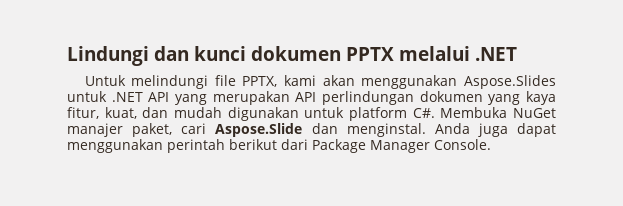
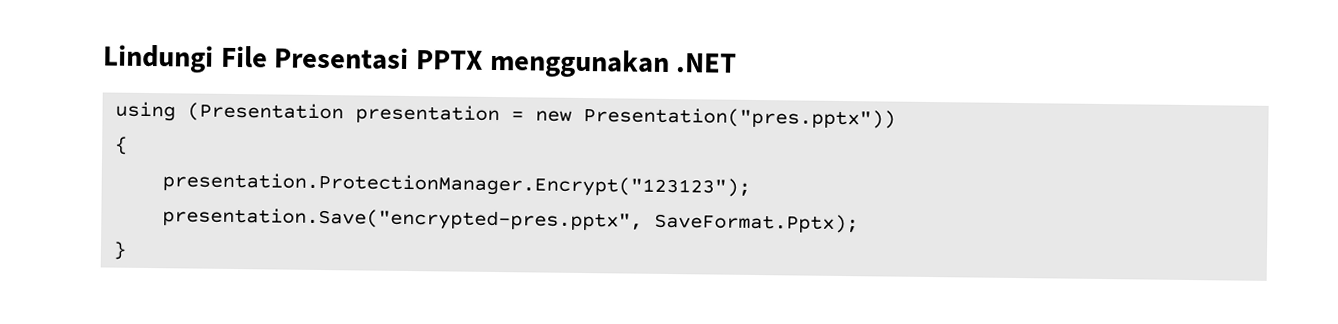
[154,46,517,61] [84,75,556,89] [67,91,556,105] [67,107,556,121] [67,123,556,137] [67,139,491,153] dan kunci dokumen PPTX melalui .NET // Untuk melindungi file PPTX, kami akan menggunakan Aspose.Slides untuk .NET API yang merupakan API perlindungan dokumen yang kaya fitur, kuat, dan mudah digunakan untuk platform C#. Membuka NuGet manajer paket, cari Aspose.Slide dan menginstal. Anda juga dapat menggunakan perintah berikut dari Package Manager Console. -> [220,45,738,78] [114,101,896,129] [114,136,128,155] [161,172,751,198] [161,207,859,234] [112,241,127,260] File Presentasi PPTX menggunakan .NET // using (Presentation presentation = new Presentation("pres.pptx")) // { // presentation.ProtectionManager.Encrypt("123123"); // presentation.Save("encrypted-pres.pptx", SaveFormat.Pptx); // }

